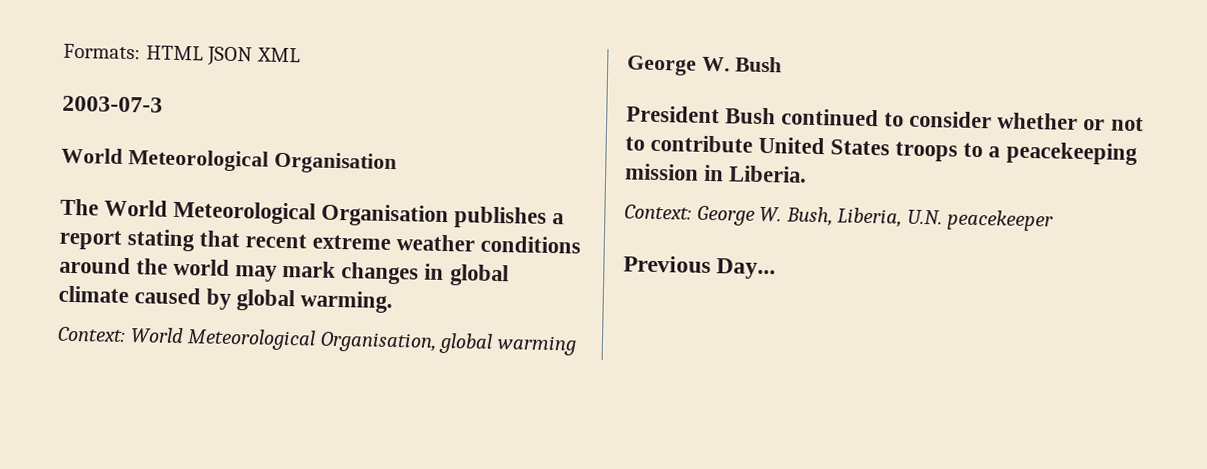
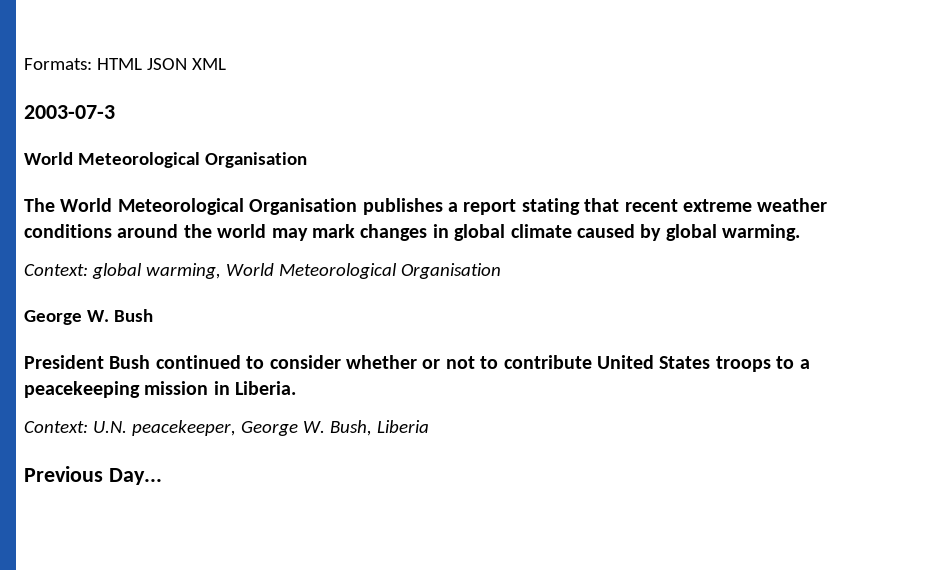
[129,327,577,356] World Meteorological Organisation, global warming -> [91,263,501,279] global warming, World Meteorological Organisation
(692, 212) none -> [92,420,236,436] U.N. peacekeeper,
[837,207,1055,232] Liberia, U.N. peacekeeper -> [376,420,429,433] Liberia

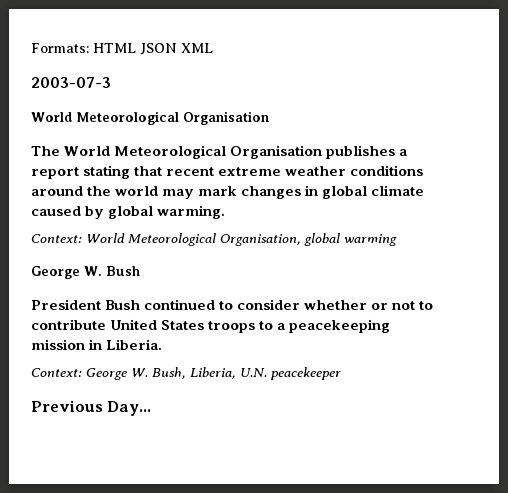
[91,263,501,279] global warming, World Meteorological Organisation -> [86,233,397,246] World Meteorological Organisation, global warming
[92,420,236,436] U.N. peacekeeper, -> (82, 372) none
[376,420,429,433] Liberia -> [190,367,341,380] Liberia, U.N. peacekeeper

